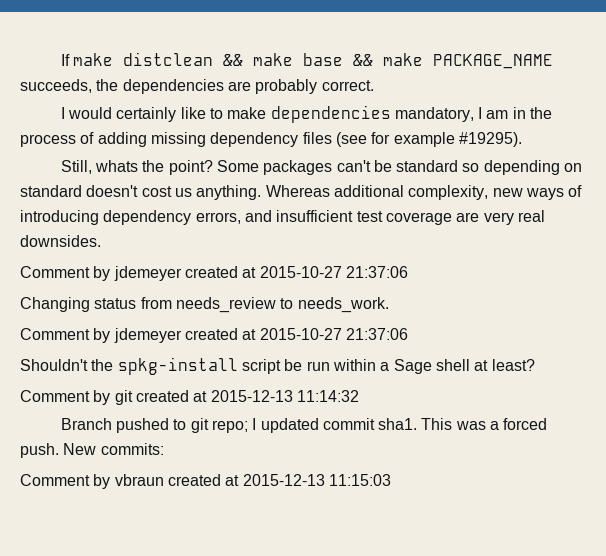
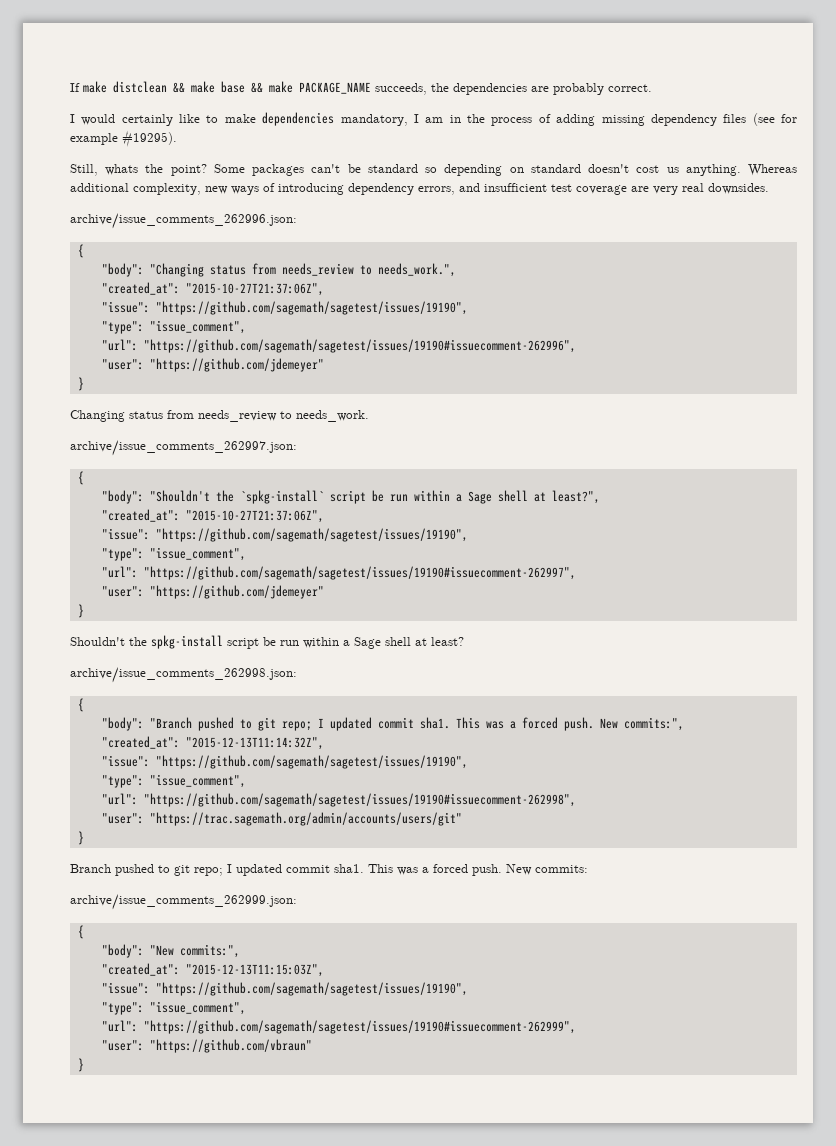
[20,266,408,281] Comment by jdemeyer created at 2015-10-27 21:37:06 -> [70,213,297,229] [77,244,84,258] [101,263,456,277] [101,282,324,296] [101,301,468,315] [101,320,246,334] [101,339,576,353] [101,358,324,372] [77,377,84,391] archive/issue_comments_262996.json: // { // "body": "Changing status from needs_review to needs_work.", // "created_at": "2015-10-27T21:37:06Z", // "issue": "https://github.com/sagemath/sagetest/issues/19190", // "type": "issue_comment", // "url": "https://github.com/sagemath/sagetest/issues/19190#issuecomment-262996", // "user": "https://github.com/jdemeyer" // }
[20,328,408,343] Comment by jdemeyer created at 2015-10-27 21:37:06 -> [70,440,297,456] [77,471,84,485] [101,490,600,504] [101,509,324,523] [101,528,468,542] [101,547,246,561] [101,566,576,580] [101,585,324,599] [77,604,84,618] archive/issue_comments_262997.json: // { // "body": "Shouldn't the `spkg-install` script be run within a Sage shell at least?", // "created_at": "2015-10-27T21:37:06Z", // "issue": "https://github.com/sagemath/sagetest/issues/19190", // "type": "issue_comment", // "url": "https://github.com/sagemath/sagetest/issues/19190#issuecomment-262997", // "user": "https://github.com/jdemeyer" // }
[20,390,359,405] Comment by git created at 2015-12-13 11:14:32 -> [70,667,297,683] [77,698,84,712] [101,717,684,731] [101,736,324,750] [101,755,468,769] [101,774,246,788] [101,793,576,807] [101,812,462,826] [77,831,84,845] archive/issue_comments_262998.json: // { // "body": "Branch pushed to git repo; I updated commit sha1. This was a forced push. New commits:", // "created_at": "2015-12-13T11:14:32Z", // "issue": "https://github.com/sagemath/sagetest/issues/19190", // "type": "issue_comment", // "url": "https://github.com/sagemath/sagetest/issues/19190#issuecomment-262998", // "user": "https://trac.sagemath.org/admin/accounts/users/git" // }
[20,474,391,489] Comment by vbraun created at 2015-12-13 11:15:03 -> [70,894,297,910] [77,925,84,939] [101,944,240,958] [101,963,324,977] [101,982,468,996] [101,1001,246,1015] [101,1020,576,1034] [101,1039,312,1053] [77,1058,84,1072] archive/issue_comments_262999.json: // { // "body": "New commits:", // "created_at": "2015-12-13T11:15:03Z", // "issue": "https://github.com/sagemath/sagetest/issues/19190", // "type": "issue_comment", // "url": "https://github.com/sagemath/sagetest/issues/19190#issuecomment-262999", // "user": "https://github.com/vbraun" // }

